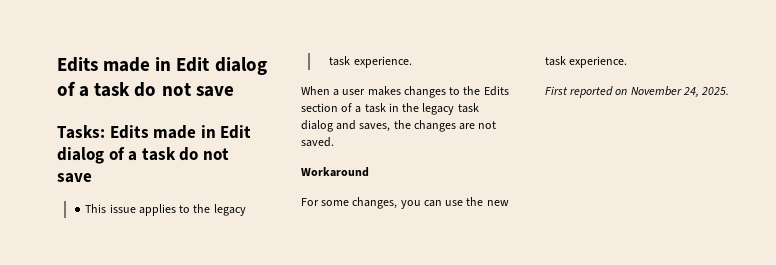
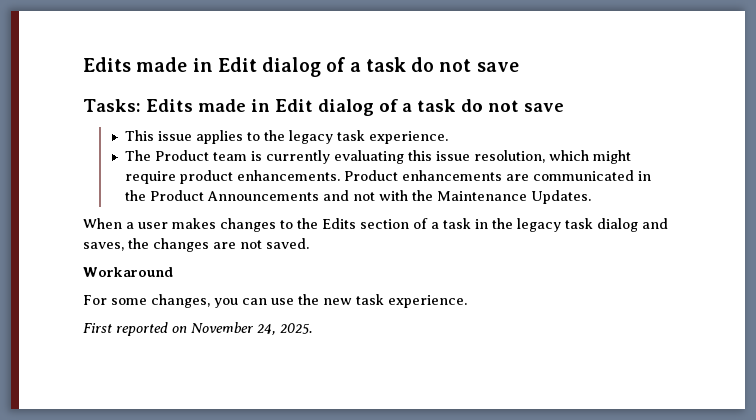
(412, 62) none -> [125,150,632,164] [125,170,652,184] [125,190,592,204] // The Product team is currently evaluating this issue resolution, which might require product enhancements. Product enhancements are communicated in the Product Announcements and not with the Maintenance Updates.

